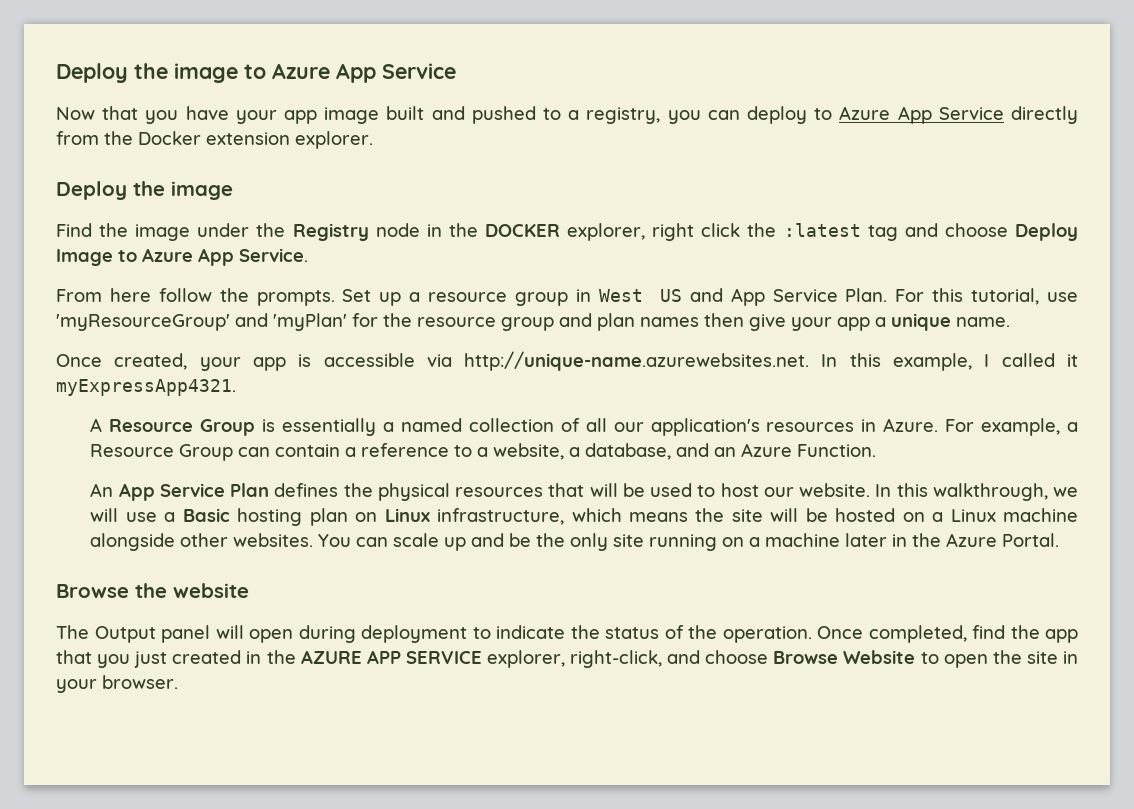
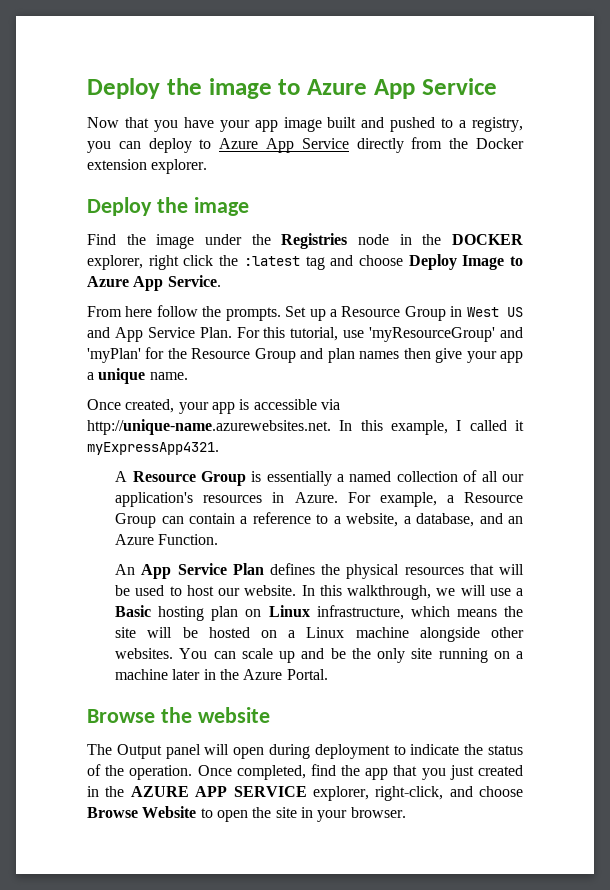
[292,223,369,241] Registry -> [281,233,348,249] Registries
[428,292,568,306] resource group -> [341,306,446,321] Resource Group
[417,317,554,331] resource group -> [191,348,296,363] Resource Group

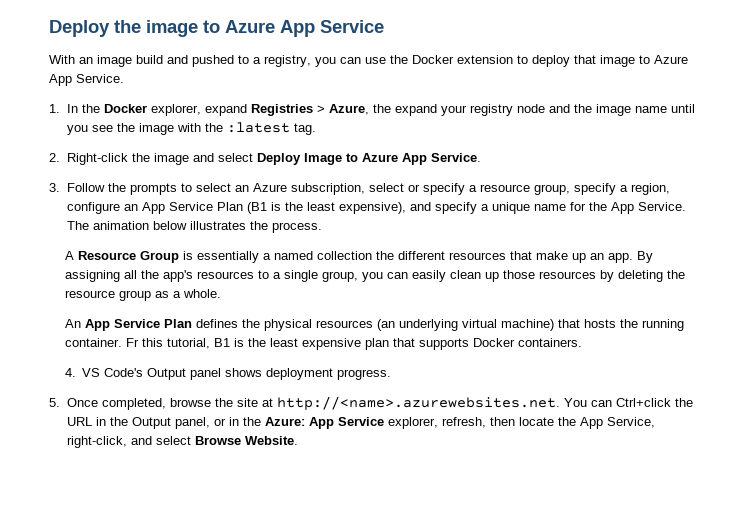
[87,117,357,132] Now that you have your app image built -> [49,55,163,67] With an image build
[148,137,524,153] [87,159,208,174] [87,197,249,216] [87,233,523,249] [87,255,403,270] deploy to Azure App Service directly from the Docker extension explorer. // Deploy the image // Find the image under the Registries node in the DOCKER explorer, right click the :latest tag and choose -> [365,55,688,67] [49,74,124,86] [49,104,695,116] [66,122,316,135] [49,153,253,165] use the Docker extension to deploy that image to Azure App Service. // 1. In the Docker explorer, expand Registries > Azure, the expand your registry node and the image name until you see the image with the :latest tag. // 2. Right-click the image and select
[87,305,523,321] [87,327,523,342] [87,347,523,363] [87,368,188,384] [87,399,340,414] [87,419,524,435] [87,442,219,455] From here follow the prompts. Set up a Resource Group in West US and App Service Plan. For this tutorial, use 'myResourceGroup' and 'myPlan' for the Resource Group and plan names then give your app a unique name. // Once created, your app is accessible via http://unique-name.azurewebsites.net. In this example, I called it myExpressApp4321. -> [49,183,670,195] [66,202,686,214] [66,221,322,233] 3. Follow the prompts to select an Azure subscription, select or specify a resource group, specify a region, configure an App Service Plan (B1 is the least expensive), and specify a unique name for the App Service. The animation below illustrates the process.
[463,470,524,482] [115,492,523,507] [115,512,523,528] [115,534,219,545] of all our application's resources in Azure. For example, a Resource Group can contain a reference to a website, a database, and an Azure Function. -> [375,251,653,263] [64,270,685,282] [64,289,221,301] the different resources that make up an app. By assigning all the app's resources to a single group, you can easily clean up those resources by deleting the resource group as a whole.
[469,564,524,575] [115,585,523,600] [115,605,523,621] [115,627,524,642] [115,648,524,663] [115,669,328,680] [87,707,270,723] [87,744,523,759] [87,764,523,780] [87,786,523,801] [87,806,406,822] that will be used to host our website. In this walkthrough, we will use a Basic hosting plan on Linux infrastructure, which means the site will be hosted on a Linux machine alongside other websites. You can scale up and be the only site running on a machine later in the Azure Portal. // Browse the website // The Output panel will open during deployment to indicate the status of the operation. Once completed, find the app that you just created in the AZURE APP SERVICE explorer, right-click, and choose Browse Website to open the site in your browser. -> [376,319,684,331] [64,338,582,350] [64,368,391,380] [49,396,693,410] [66,417,655,429] [66,436,298,448] (an underlying virtual machine) that hosts the running container. Fr this tutorial, B1 is the least expensive plan that supports Docker containers. // 4. VS Code's Output panel shows deployment progress. // 5. Once completed, browse the site at http://<name>.azurewebsites.net. You can Ctrl+click the URL in the Output panel, or in the Azure: App Service explorer, refresh, then locate the App Service, right-click, and select Browse Website.

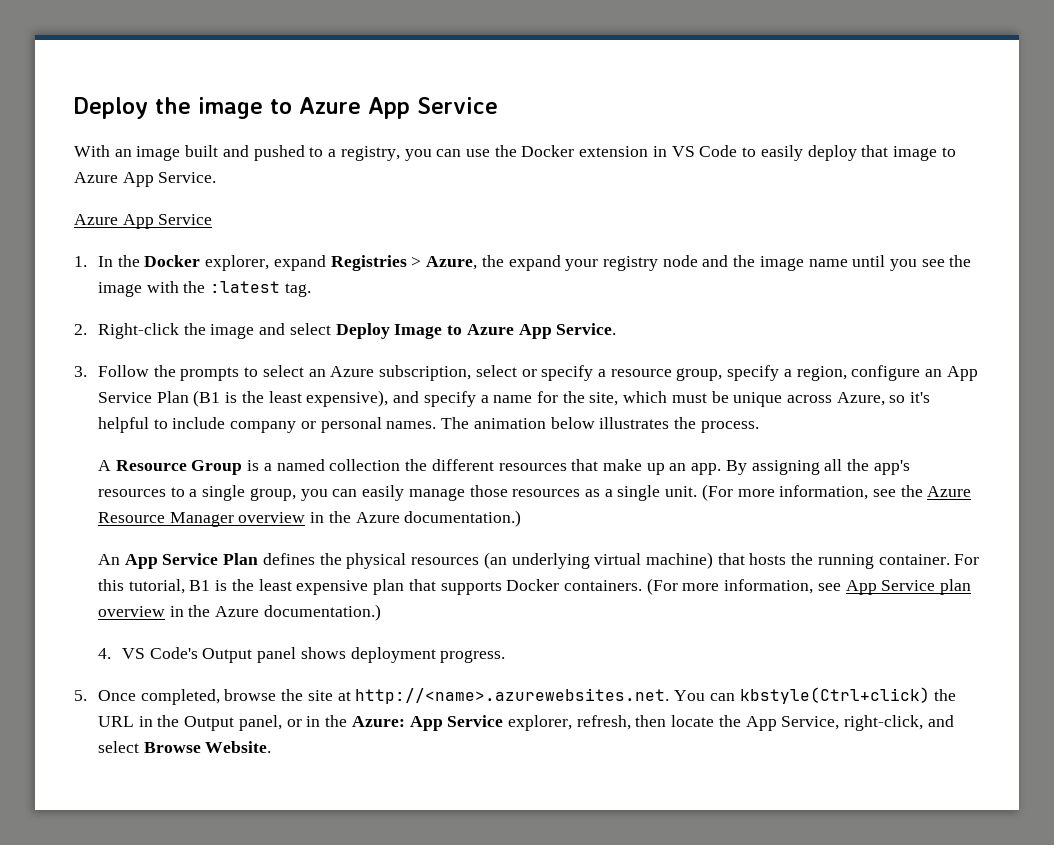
[136,55,163,64] build -> [185,145,219,157] built
[517,55,528,64] to -> [652,145,803,161] in VS Code to easily
(124, 78) none -> [74,214,213,229] // Azure App Service
[491,202,530,214] unique -> (489, 399) none
[610,202,686,214] App Service. -> [589,391,931,407] [97,417,437,433] site, which must be unique across Azure, so it's helpful to include company or personal names.
[196,251,259,263] essentially -> (260, 465) none
[449,270,685,282] [64,289,221,301] clean up those resources by deleting the resource group as a whole. -> [408,484,972,501] [97,510,522,527] manage those resources as a single unit. (For more information, see the Azure Resource Manager overview in the Azure documentation.)
[125,338,139,347] Fr -> [954,554,980,565] For
(582, 342) none -> [646,578,972,595] [97,604,381,621] (For more information, see App Service plan overview in the Azure documentation.)
[615,398,671,407] Ctrl+click -> [739,687,930,704] kbstyle(Ctrl+click)

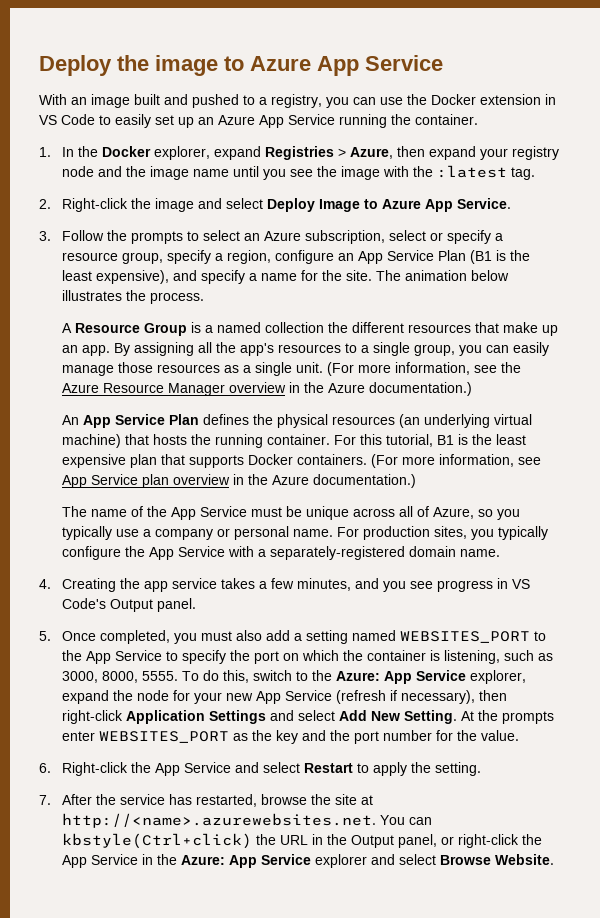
[807,145,956,161] [74,172,217,187] [74,214,213,229] deploy that image to Azure App Service. // Azure App Service -> [155,114,478,128] set up an Azure App Service running the container.
[481,255,504,267] the -> [397,146,426,157] then
[589,391,931,407] [97,417,437,433] site, which must be unique across Azure, so it's helpful to include company or personal names. -> [346,270,373,281] site.
[97,647,506,663] [74,689,220,705] 4. VS Code's Output panel shows deployment progress. // 5. Once completed, -> [62,506,521,520] [62,526,549,540] [62,546,501,560] [39,578,531,592] [62,598,197,612] [39,630,547,644] [62,650,554,664] [62,670,527,684] [62,690,508,704] [62,710,555,724] [62,730,520,744] [39,762,482,776] [39,794,258,807] The name of the App Service must be unique across all of Azure, so you typically use a company or personal name. For production sites, you typically configure the App Service with a separately-registered domain name. // 4. Creating the app service takes a few minutes, and you see progress in VS Code's Output panel. // 5. Once completed, you must also add a setting named WEBSITES_PORT to the App Service to specify the port on which the container is listening, such as 3000, 8000, 5555. To do this, switch to the Azure: App Service explorer, expand the node for your new App Service (refresh if necessary), then right-click Application Settings and select Add New Setting. At the prompts enter WEBSITES_PORT as the key and the port number for the value. // 6. Right-click the App Service and select Restart to apply the setting. // 7. After the service has restarted,
(302, 723) none -> [458,834,543,848] [62,854,139,868] right-click the App Service
[507,715,924,731] explorer, refresh, then locate the App Service, right-click, -> [315,854,368,868] explorer

